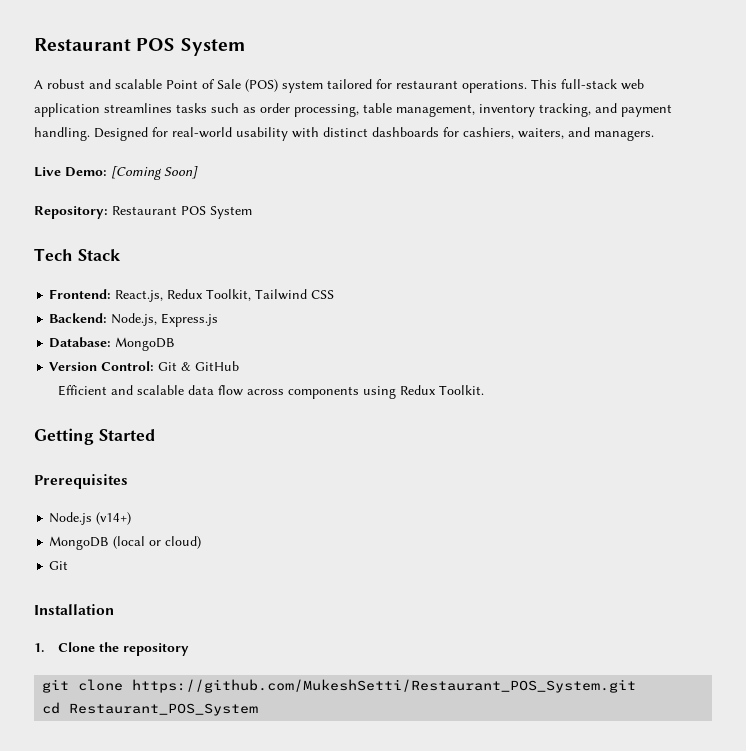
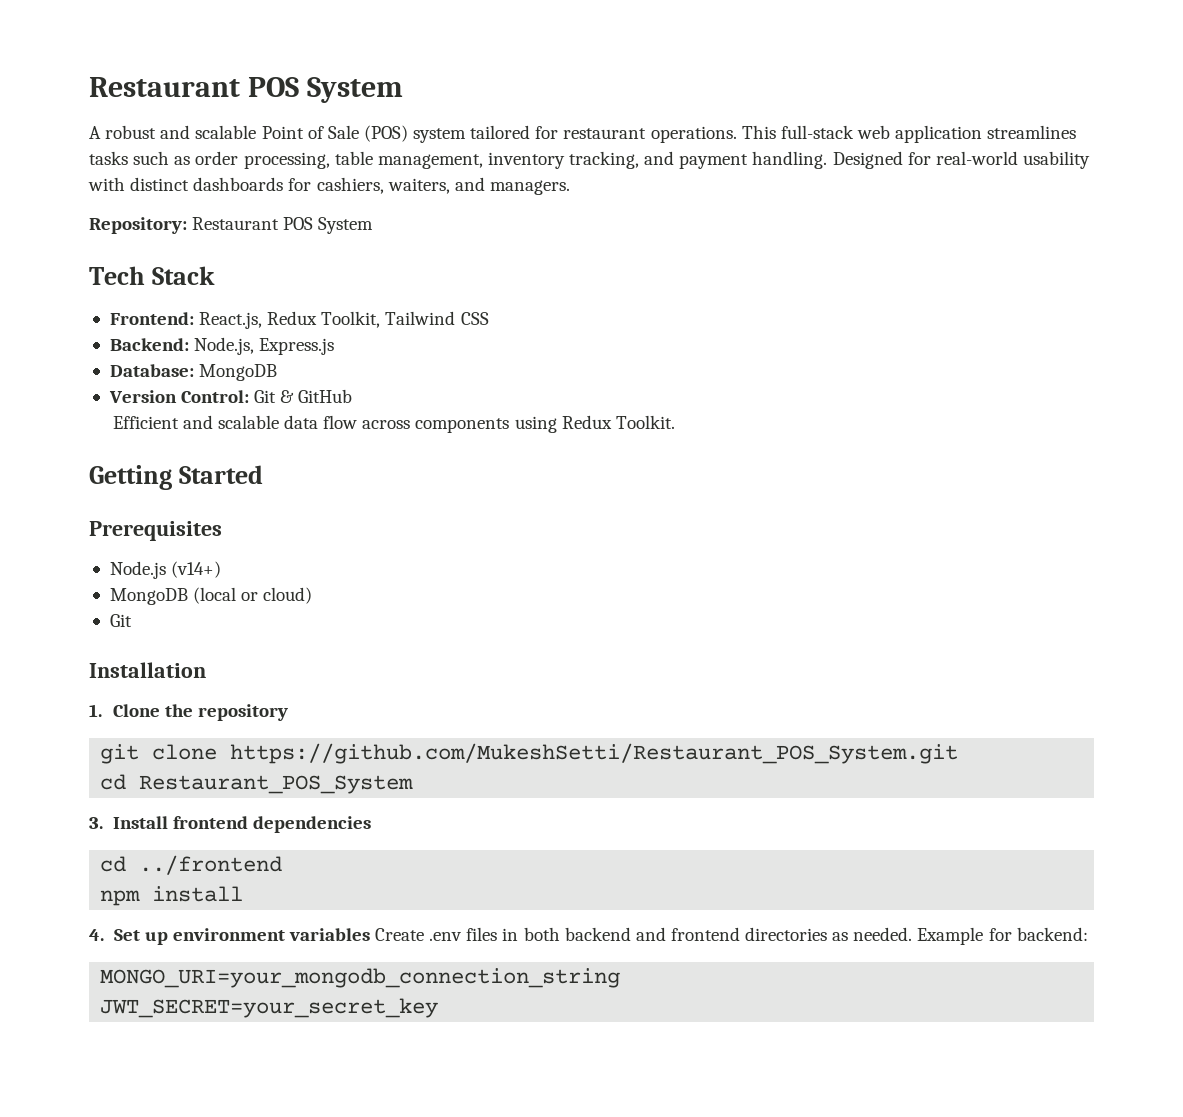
[34,166,198,180] // Live Demo: [Coming Soon] -> (570, 187) none
(259, 709) none -> [89,816,371,833] [100,855,283,875] [100,886,244,906] [89,927,1088,945] [100,968,621,988] [100,998,439,1018] // 3. Install frontend dependencies // cd ../frontend // npm install // 4. Set up environment variables Create .env files in both backend and frontend directories as needed. Example for backend: // MONGO_URI=your_mongodb_connection_string // JWT_SECRET=your_secret_key

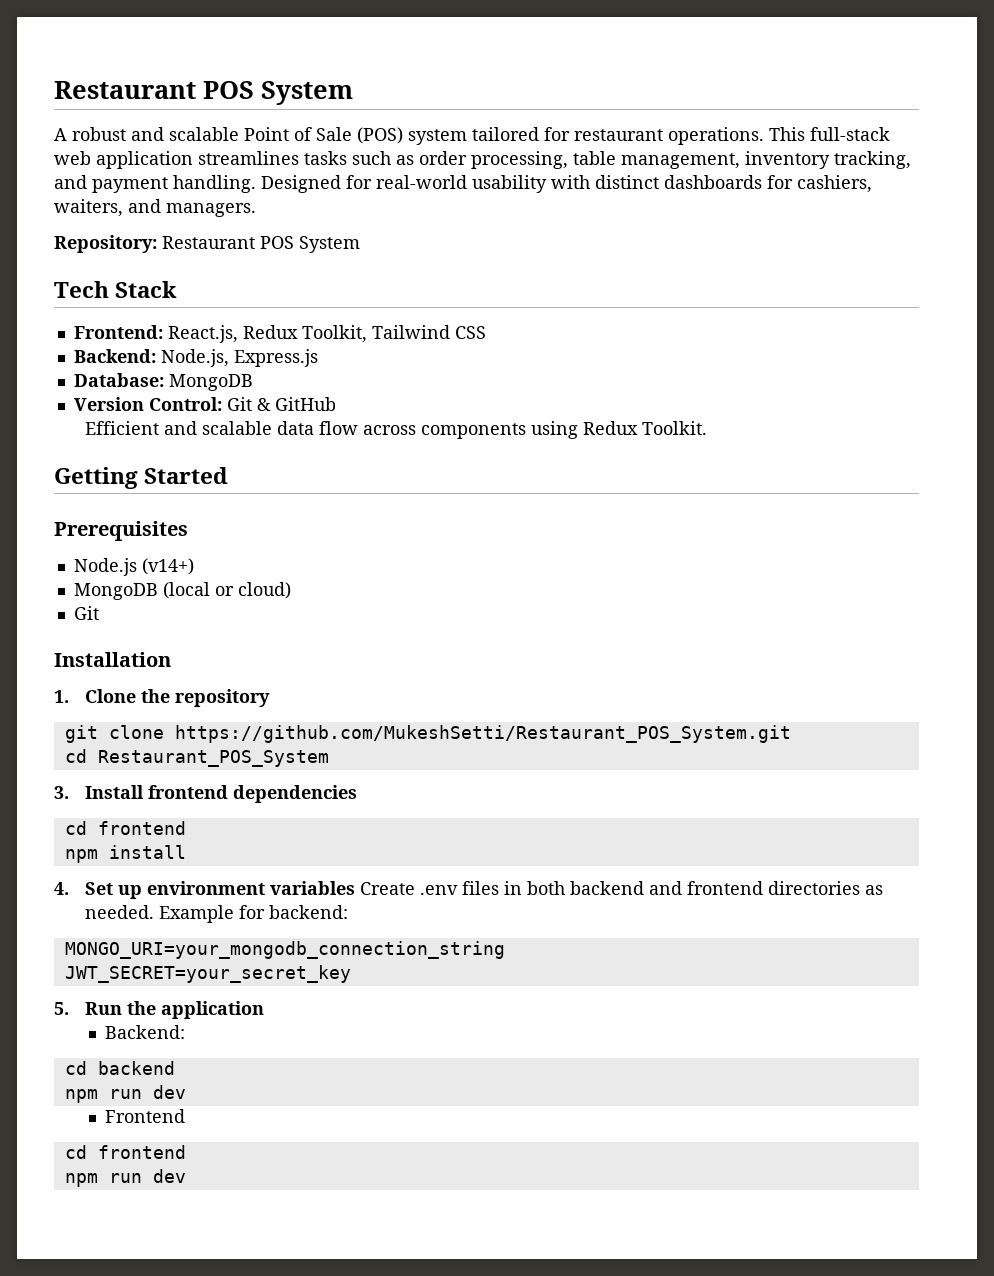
[139,855,283,875] ../frontend -> [97,821,186,835] frontend
(439, 1008) none -> [54,1001,265,1019] [104,1025,185,1039] [64,1061,175,1075] [64,1085,186,1103] [104,1109,185,1123] [64,1145,186,1159] [64,1169,186,1187] // 5. Run the application // Backend: // cd backend // npm run dev // Frontend // cd frontend // npm run dev

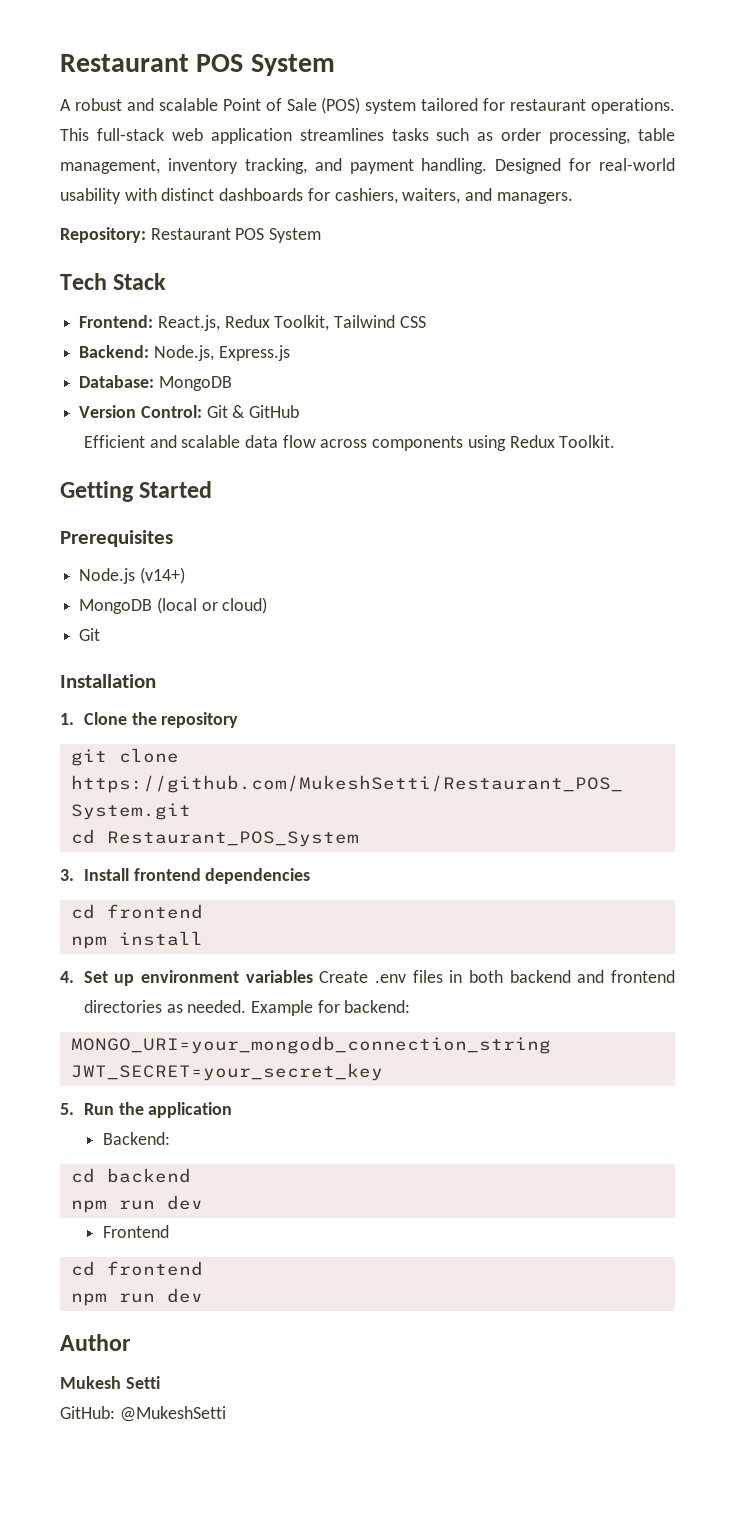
(186, 1176) none -> [60,1334,131,1351] [60,1376,160,1389] [60,1406,226,1422] // Author // Mukesh Setti // GitHub: @MukeshSetti

